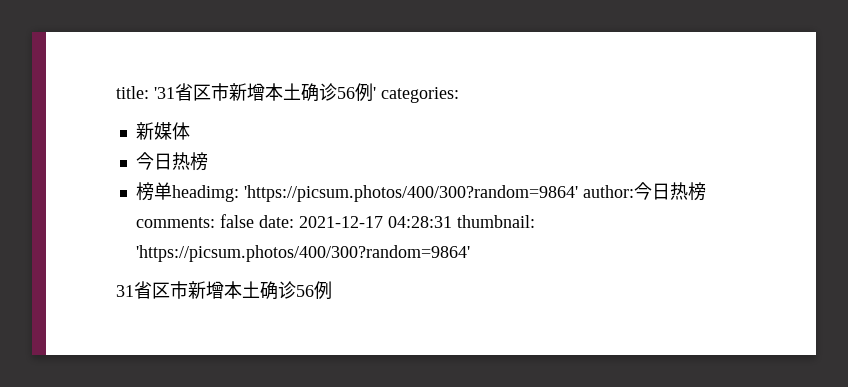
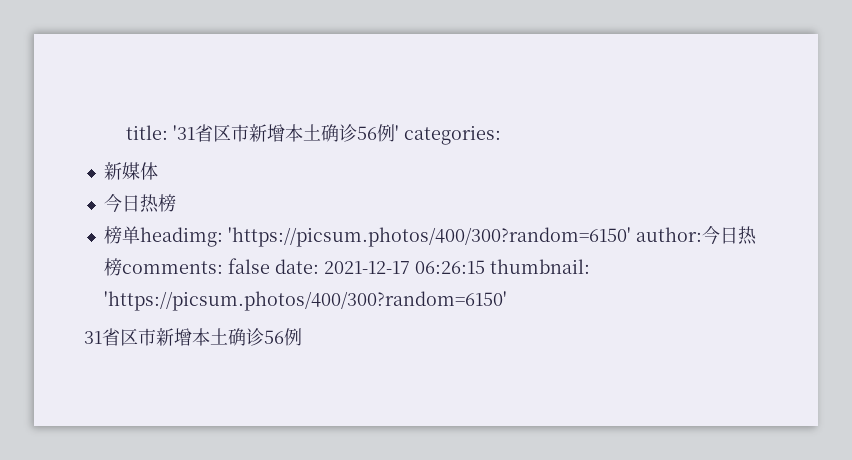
[243,185,578,202] 'https://picsum.photos/400/300?random=9864' -> [227,227,631,247] 'https://picsum.photos/400/300?random=6150'
[387,215,535,228] [135,245,470,262] 04:28:31 thumbnail: 'https://picsum.photos/400/300?random=9864' -> [414,259,590,274] [103,291,507,311] 06:26:15 thumbnail: 'https://picsum.photos/400/300?random=6150'

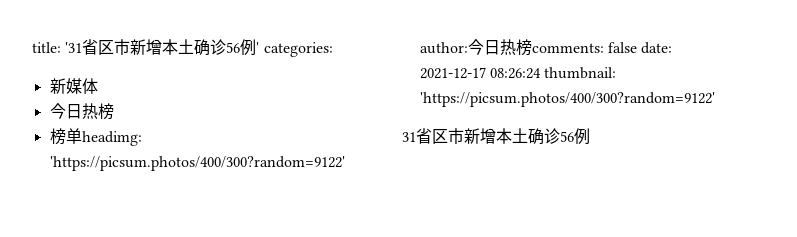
[227,227,631,247] 'https://picsum.photos/400/300?random=6150' -> [49,156,345,171] 'https://picsum.photos/400/300?random=9122'
[414,259,590,274] [103,291,507,311] 06:26:15 thumbnail: 'https://picsum.photos/400/300?random=6150' -> [489,67,617,79] [419,92,715,107] 08:26:24 thumbnail: 'https://picsum.photos/400/300?random=9122'

